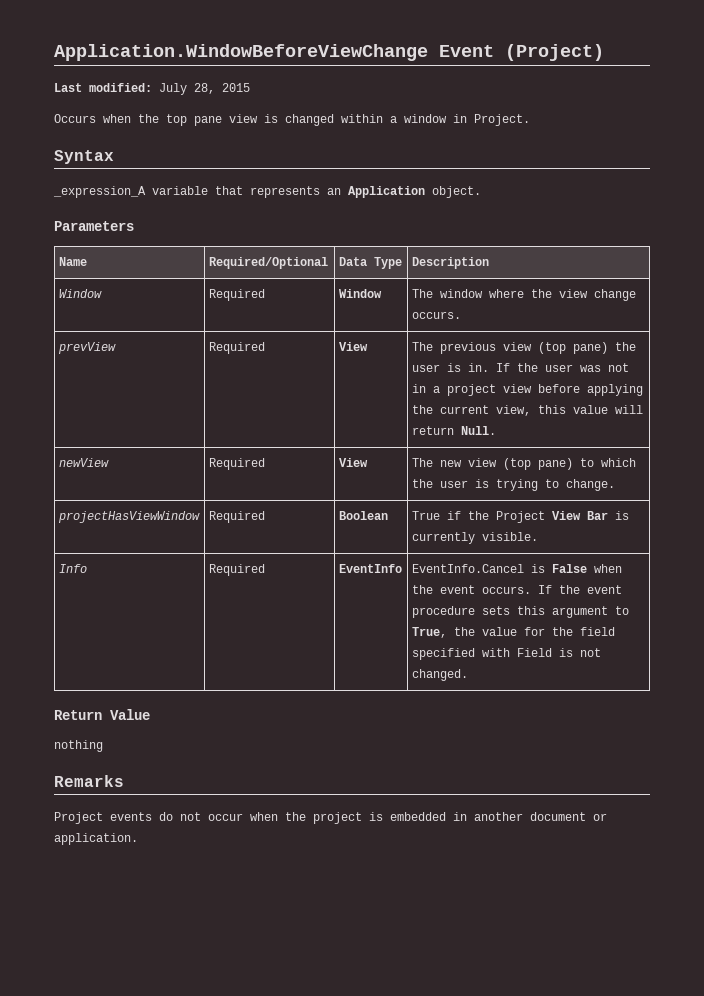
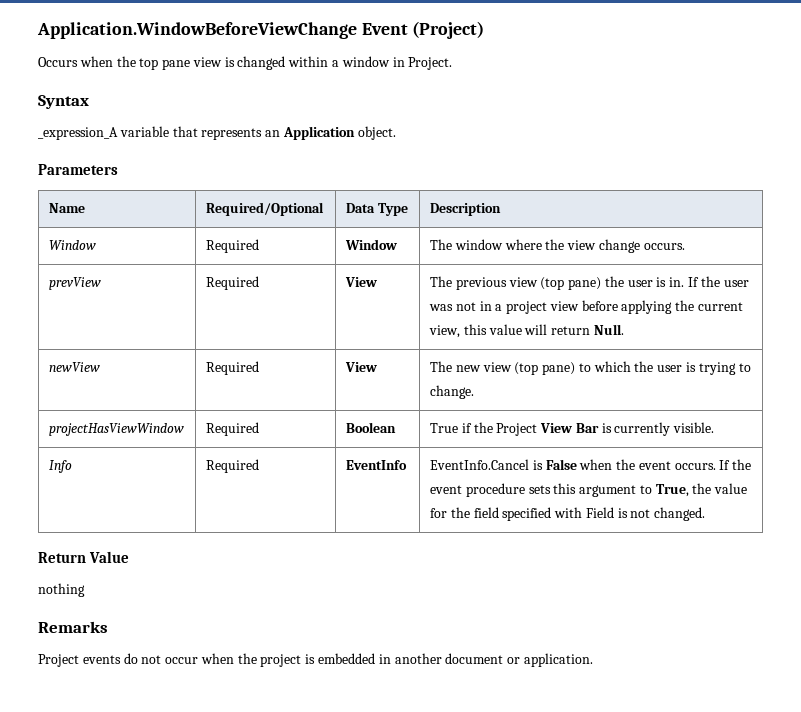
[54,83,250,95] // Last modified: July 28, 2015 -> (485, 30) none

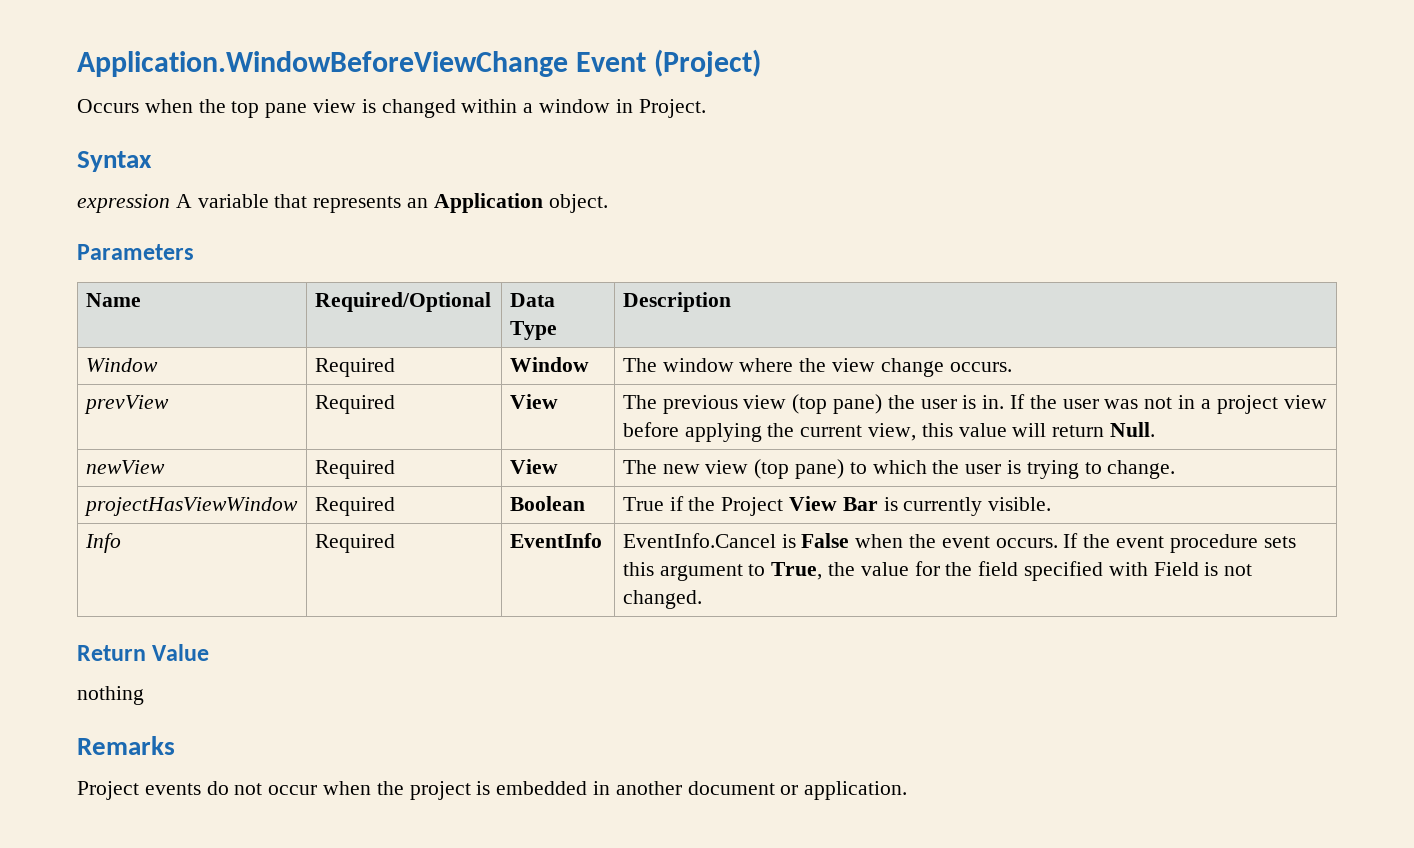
[38,127,118,140] _expression_A -> [77,194,192,213] expression A

